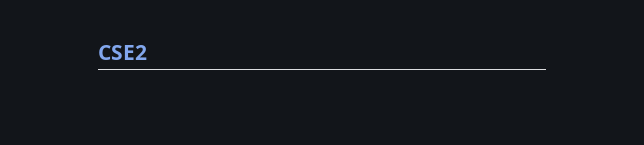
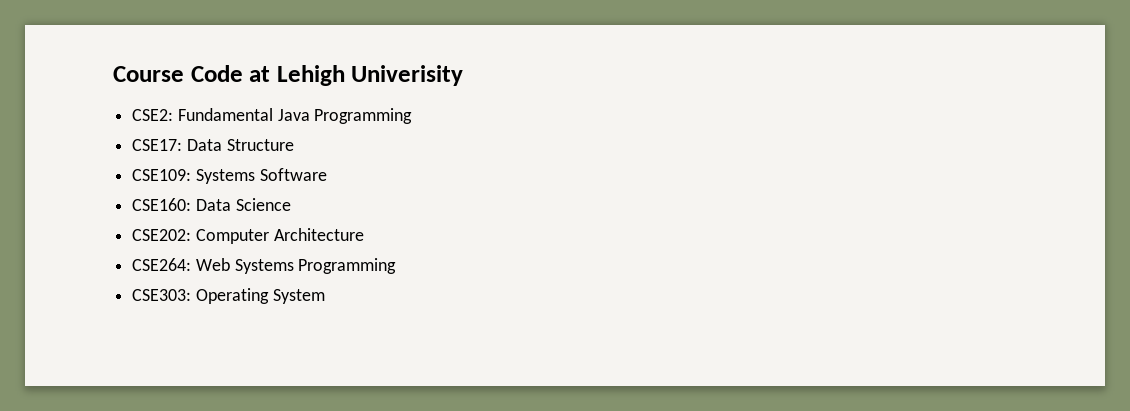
[98,45,147,60] CSE2 -> [113,65,464,86] [132,108,413,124] [132,139,294,151] [132,168,327,184] [132,198,291,211] [132,228,364,244] [132,258,397,274] [132,288,325,304] Course Code at Lehigh Univerisity // CSE2: Fundamental Java Programming // CSE17: Data Structure // CSE109: Systems Software // CSE160: Data Science // CSE202: Computer Architecture // CSE264: Web Systems Programming // CSE303: Operating System

